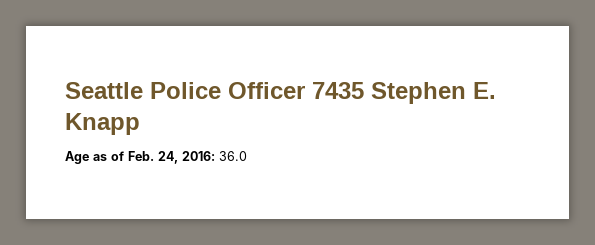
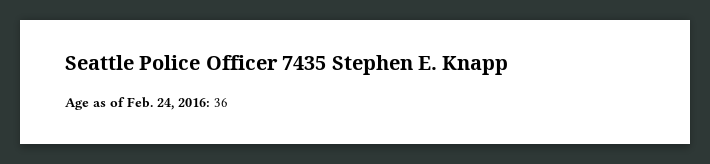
[219,151,247,161] 36.0 -> [214,98,228,107] 36

